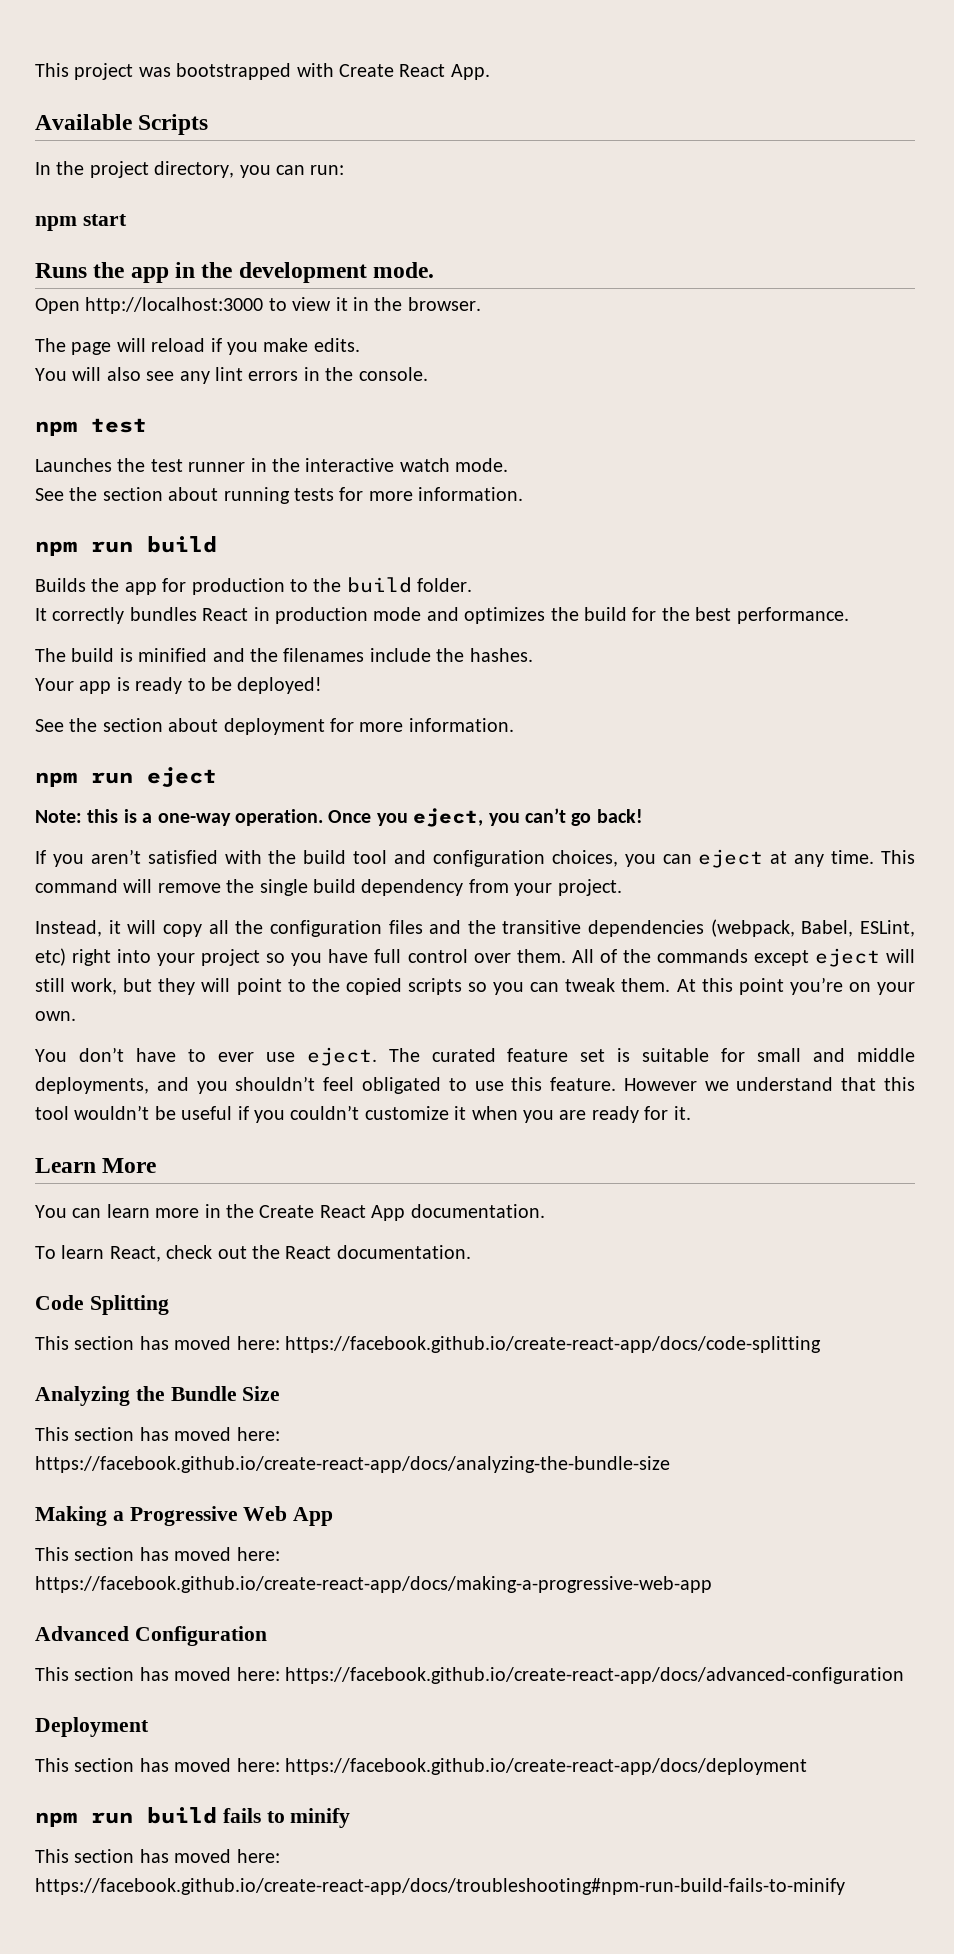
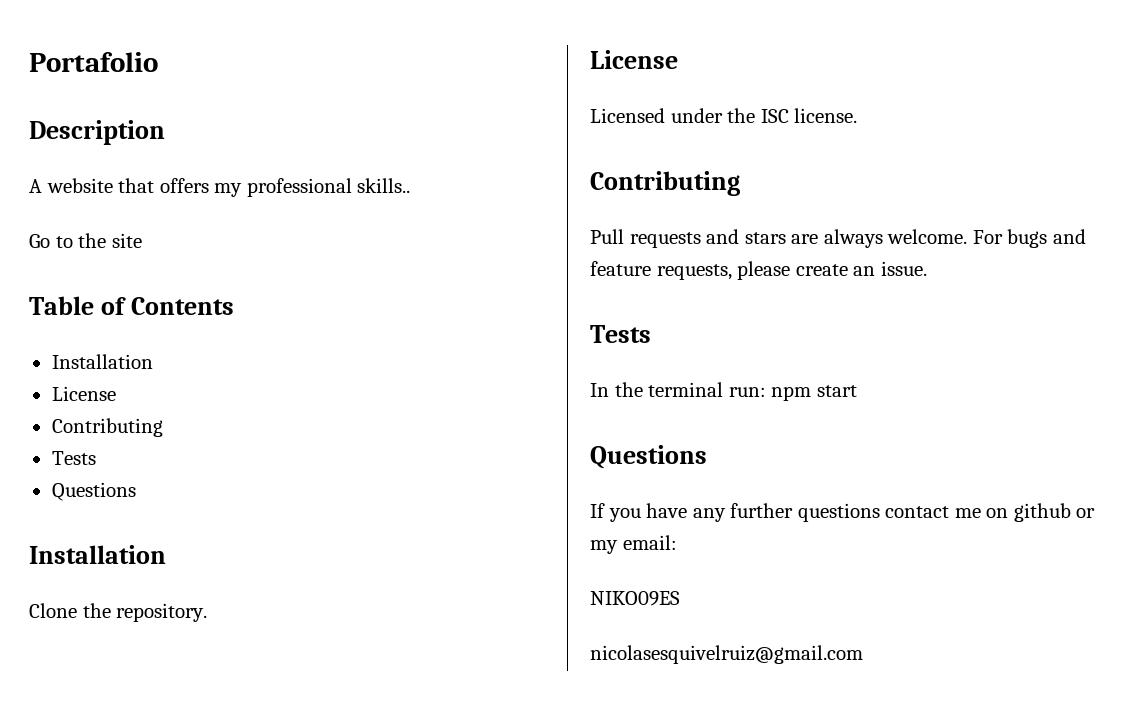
[35,63,490,80] [35,114,209,135] [35,161,305,178] This project was bootstrapped with Create React App. // Available Scripts // In the project directory, you can -> [29,52,158,72] [29,120,165,145] [29,178,411,197] [29,233,142,248] [29,296,234,315] [51,354,153,369] [51,386,116,401] [51,418,163,437] [51,451,96,465] [51,482,136,501] [29,545,166,564] [29,603,208,622] [590,50,678,69] [590,108,858,123] [590,171,740,196] [590,229,1086,248] [590,261,927,280] [590,325,651,343] [590,382,724,397] Portafolio // Description // A website that offers my professional skills.. // Go to the site // Table of Contents // Installation // License // Contributing // Tests // Questions // Installation // Clone the repository. // License // Licensed under the ISC license. // Contributing // Pull requests and stars are always welcome. For bugs and feature requests, please create an issue. // Tests // In the terminal
(345, 170) // -> (766, 392) none
[35,262,435,283] [35,297,481,314] [35,338,360,355] [35,367,428,384] [35,418,147,436] [35,458,509,472] [35,487,524,504] [35,536,217,556] [35,577,473,595] [35,607,849,624] [35,648,533,662] [35,677,323,694] [35,718,514,735] [35,767,217,787] [35,808,643,827] [35,849,915,868] [35,879,622,896] [35,919,915,937] [35,948,915,967] [35,977,916,995] [35,1011,76,1021] [35,1047,915,1066] [35,1076,916,1094] [35,1105,691,1123] [35,1158,157,1173] [35,1204,545,1221] [35,1245,471,1262] [35,1295,169,1315] [35,1336,821,1353] [35,1386,281,1406] [35,1427,280,1441] [35,1456,670,1473] [35,1506,334,1526] [35,1547,280,1561] [35,1576,712,1593] [35,1626,267,1646] [35,1667,904,1684] [35,1717,149,1737] [35,1758,807,1775] [35,1807,351,1828] [35,1849,280,1863] [35,1878,845,1895] Runs the app in the development mode. // Open http://localhost:3000 to view it in the browser. // The page will reload if you make edits. // You will also see any lint errors in the console. // npm test // Launches the test runner in the interactive watch mode. // See the section about running tests for more information. // npm run build // Builds the app for production to the build folder. // It correctly bundles React in production mode and optimizes the build for the best performance. // The build is minified and the filenames include the hashes. // Your app is ready to be deployed! // See the section about deployment for more information. // npm run eject // Note: this is a one-way operation. Once you eject, you can’t go back! // If you aren’t satisfied with the build tool and configuration choices, you can eject at any time. This command will remove the single build dependency from your project. // Instead, it will copy all the configuration files and the transitive dependencies (webpack, Babel, ESLint, etc) right into your project so you have full control over them. All of the commands except eject will still work, but they will point to the copied scripts so you can tweak them. At this point you’re on your own. // You don’t have to ever use eject. The curated feature set is suitable for small and middle deployments, and you shouldn’t feel obligated to use this feature. However we understand that this tool wouldn’t be useful if you couldn’t customize it when you are ready for it. // Learn More // You can learn more in the Create React App documentation. // To learn React, check out the React documentation. // Code Splitting // This section has moved here: https://facebook.github.io/create-react-app/docs/code-splitting // Analyzing the Bundle Size // This section has moved here: https://facebook.github.io/create-react-app/docs/analyzing-the-bundle-size // Making a Progressive Web App // This section has moved here: https://facebook.github.io/create-react-app/docs/making-a-progressive-web-app // Advanced Configuration // This section has moved here: https://facebook.github.io/create-react-app/docs/advanced-configuration // Deployment // This section has moved here: https://facebook.github.io/create-react-app/docs/deployment // npm run build fails to minify // This section has moved here: https://facebook.github.io/create-react-app/docs/troubleshooting#npm-run-build-fails-to-minify -> [590,445,707,469] [590,503,1096,522] [590,535,677,554] [590,591,680,606] [590,645,863,664] Questions // If you have any further questions contact me on github or my email: // NIKO09ES // nicolasesquivelruiz@gmail.com

